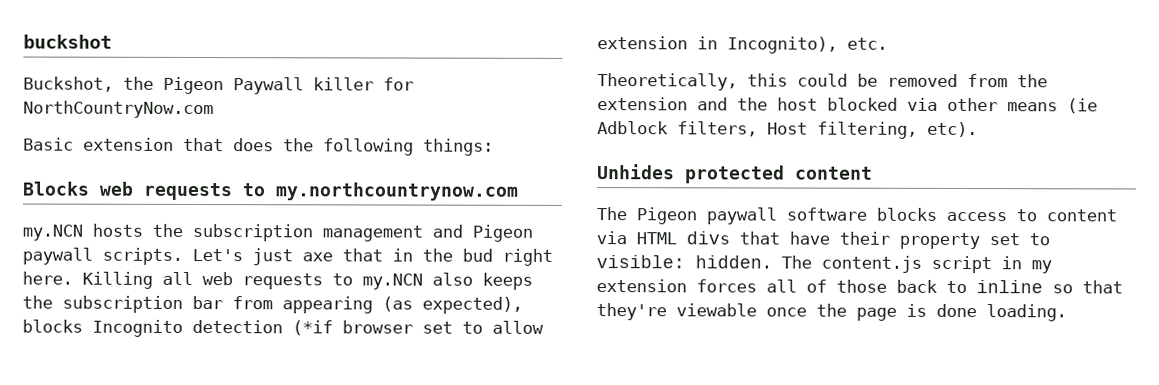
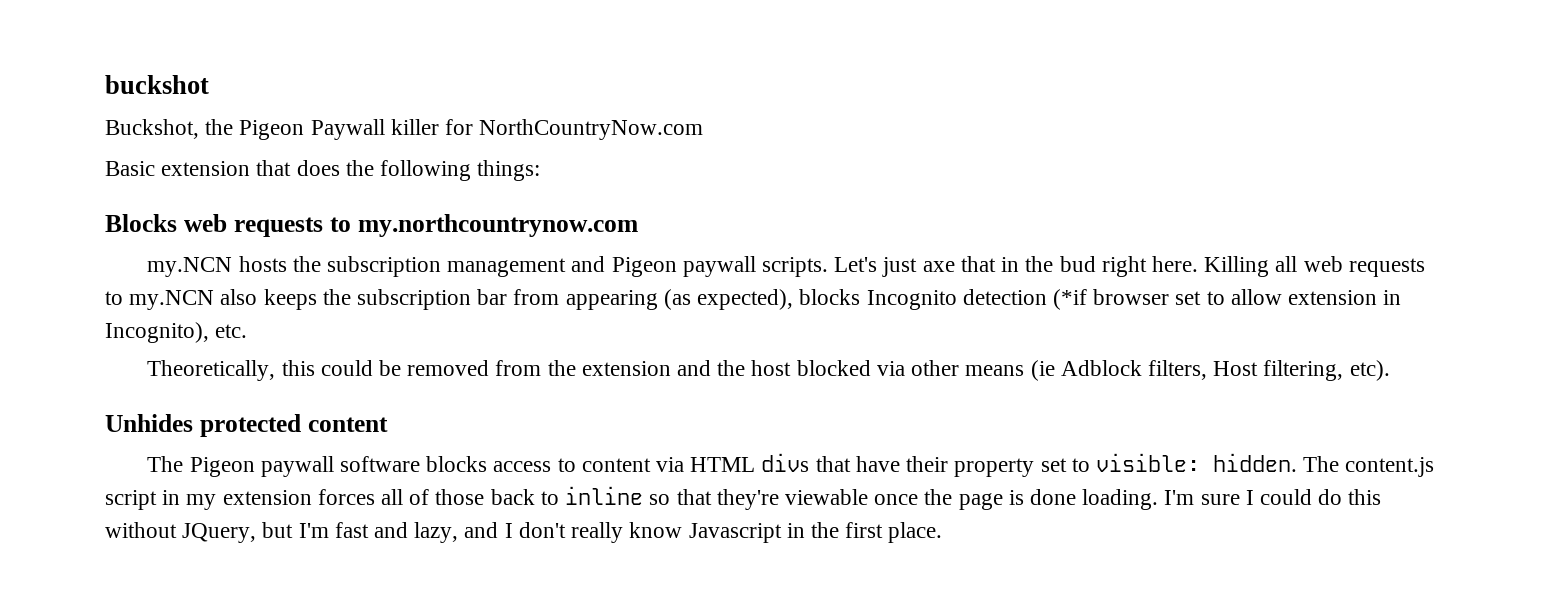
(1067, 313) none -> [1164,489,1382,505] [105,522,943,543] I'm sure I could do this without JQuery, but I'm fast and lazy, and I don't really know Javascript in the first place.

